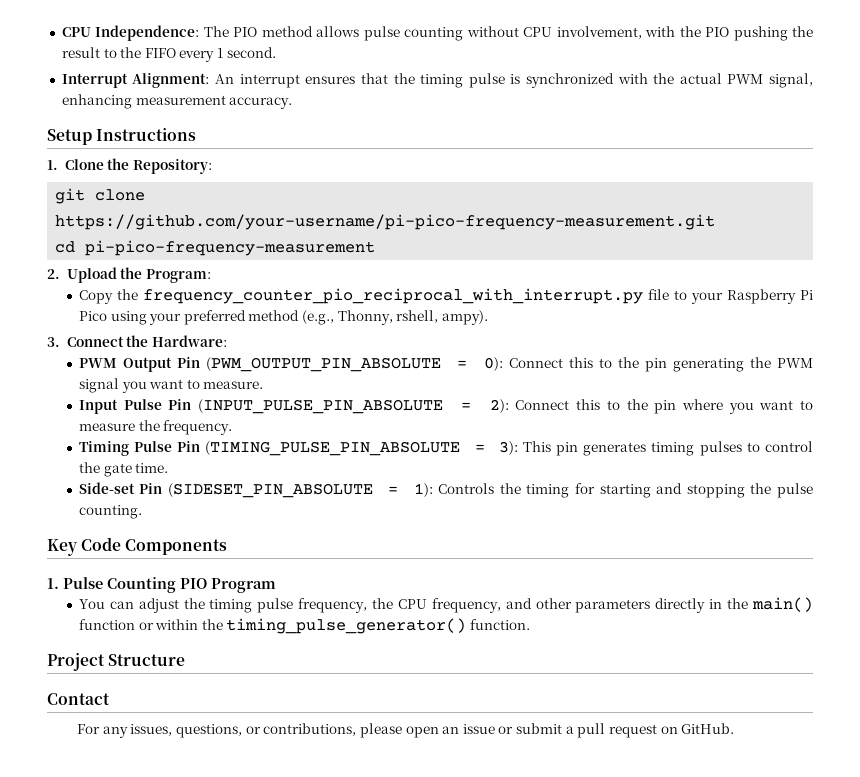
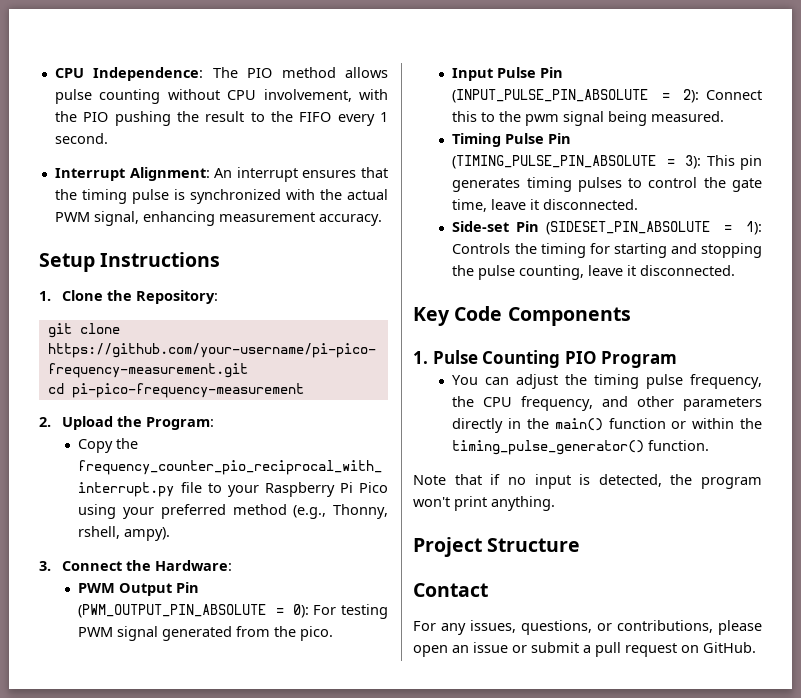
[508,357,813,372] [78,378,264,393] Connect this to the pin generating the PWM signal you want to measure. -> [313,604,388,619] [78,626,334,641] For testing PWM signal generated from the pico.
[654,399,813,414] [78,420,233,435] pin where you want to measure the frequency. -> [525,111,725,126] pwm signal being measured.
[135,463,169,473] time. -> [452,199,639,212] time, leave it disconnected.
[78,505,142,519] counting. -> [519,265,736,280] counting, leave it disconnected.
(531, 624) none -> [413,474,762,489] [413,496,555,511] // Note that if no input is detected, the program won't print anything.

